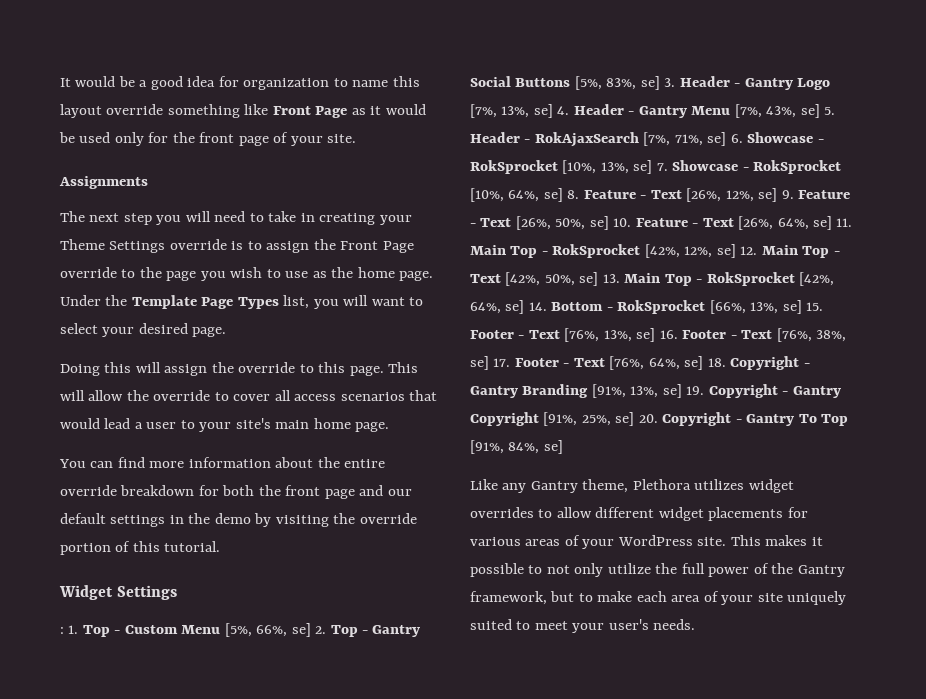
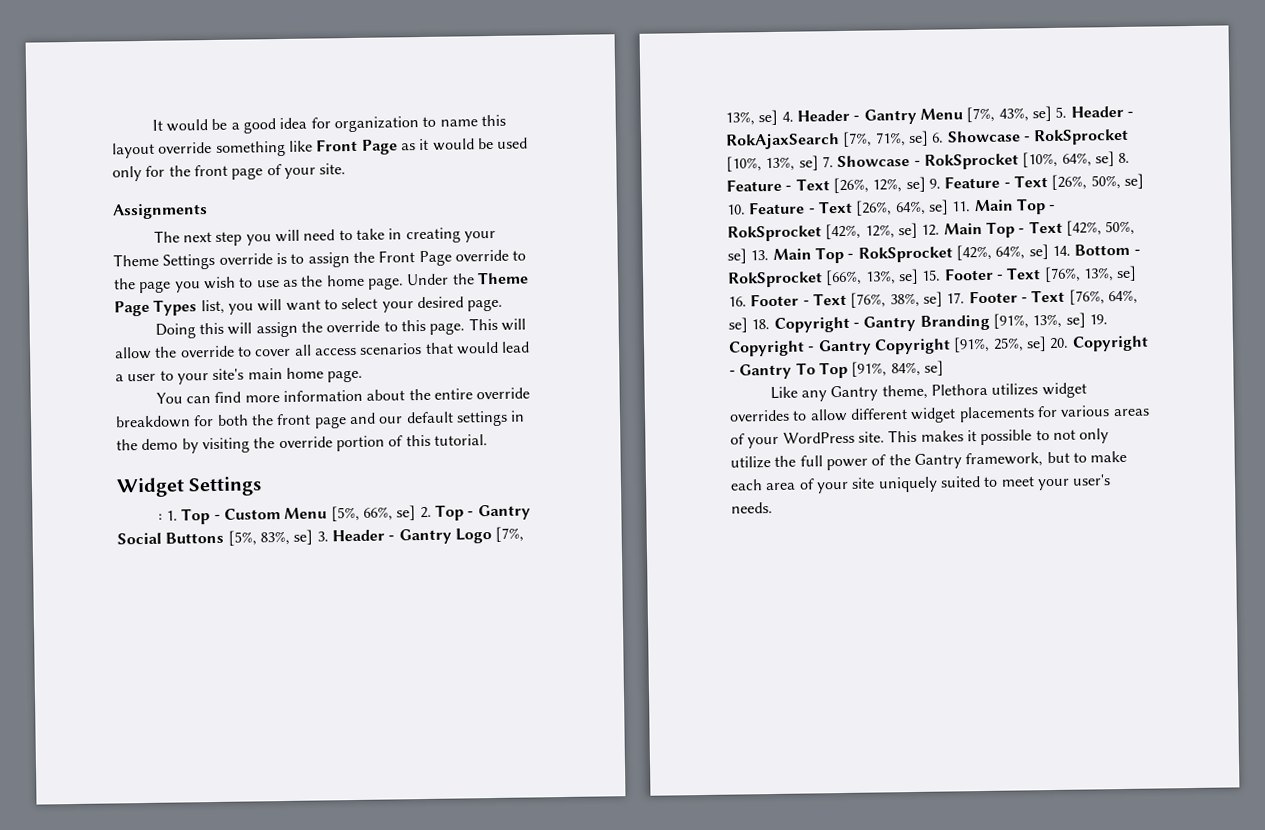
[131,295,197,309] Template -> [476,271,529,285] Theme

